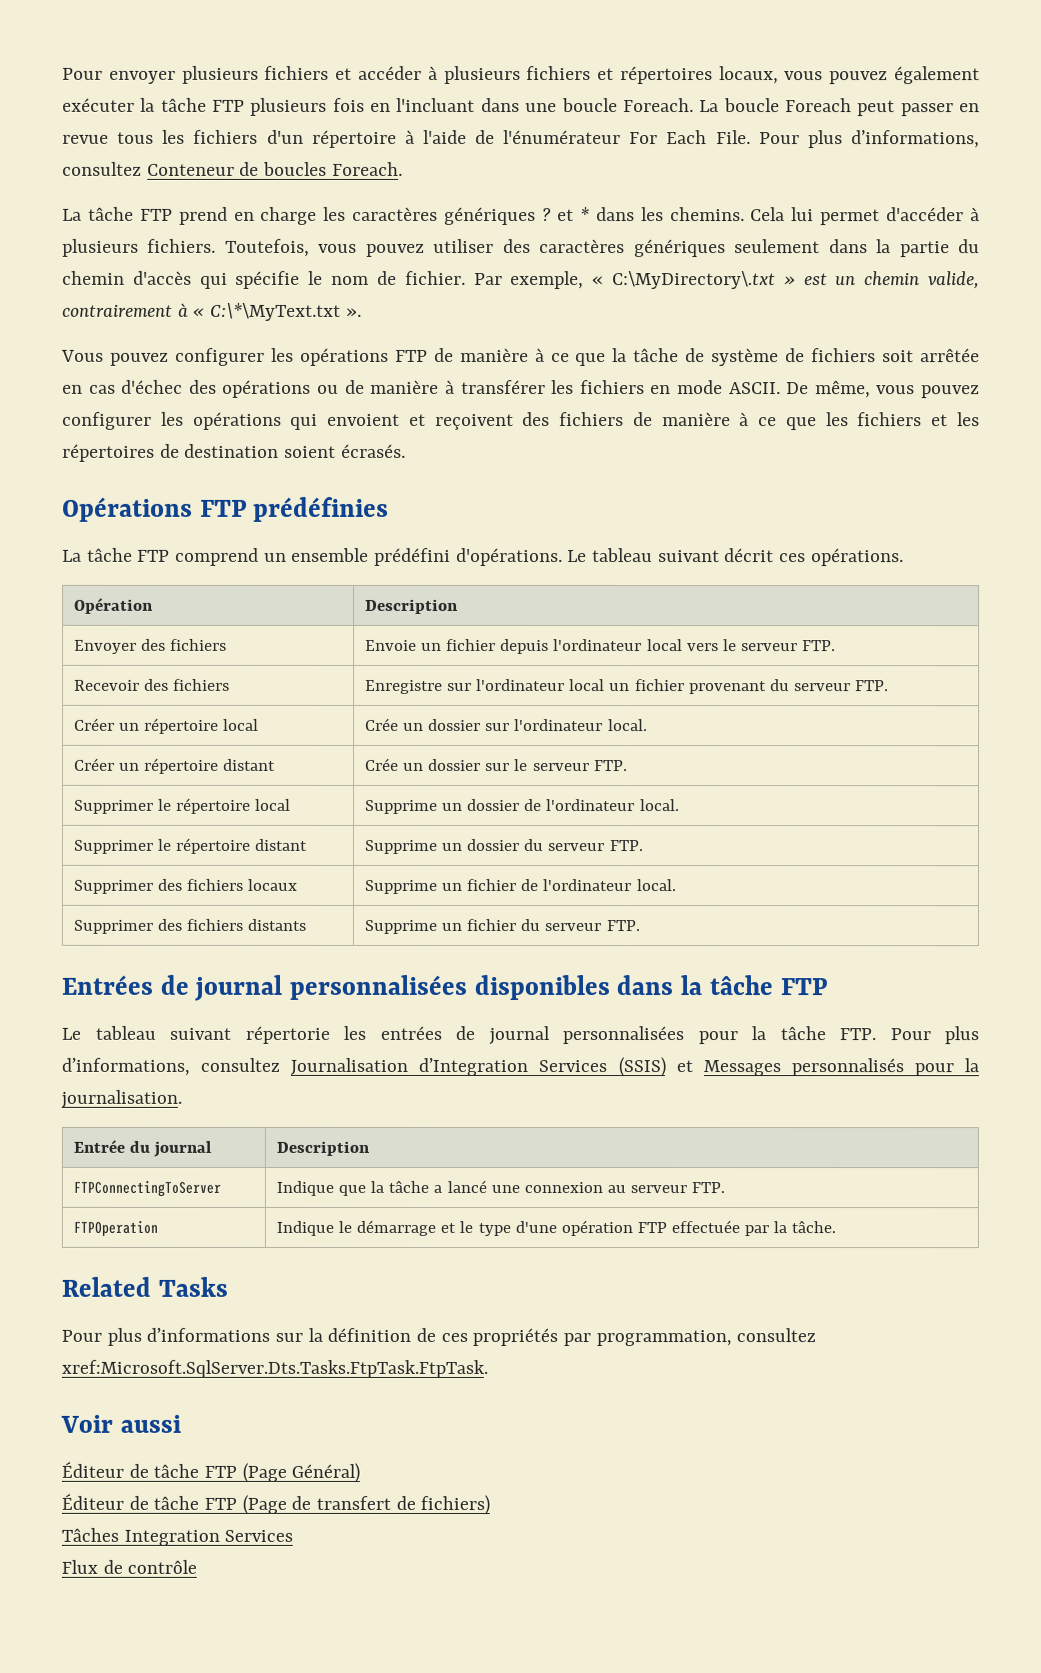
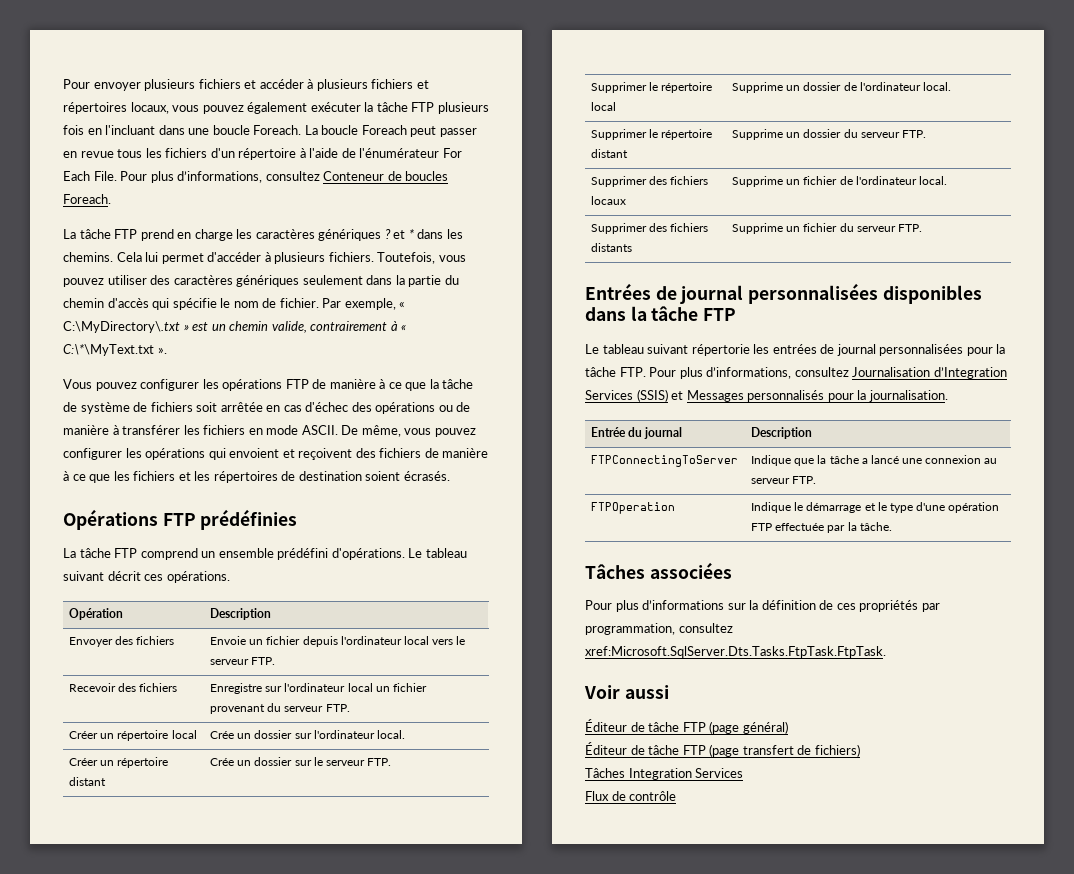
[61,1276,228,1297] Related Tasks -> [585,562,732,579] Tâches associées
[241,1462,361,1483] [61,1493,312,1515] (Page Général) // Éditeur de tâche FTP (Page de -> [709,721,788,734] [585,742,740,757] (page général) // Éditeur de tâche FTP (page

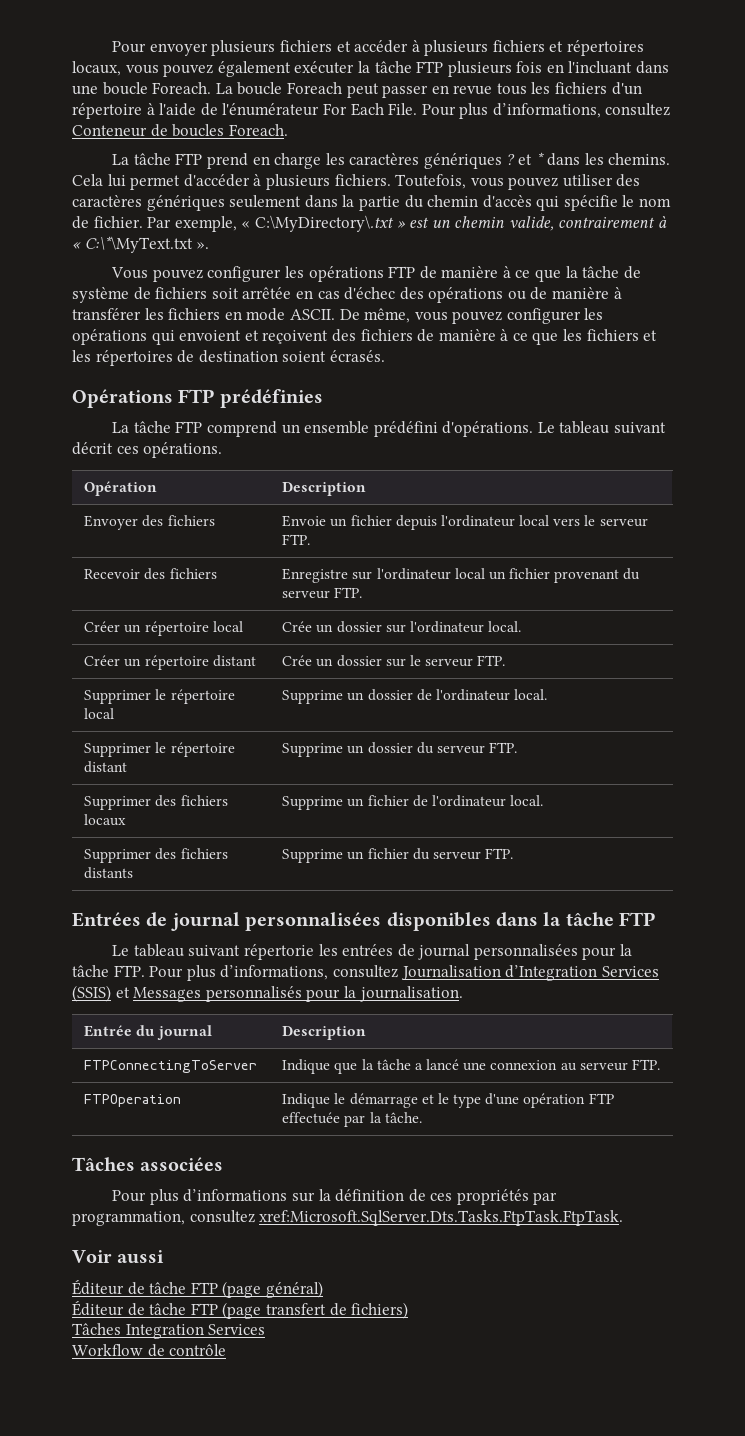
[585,791,609,801] Flux -> [72,1344,143,1356] Workflow

